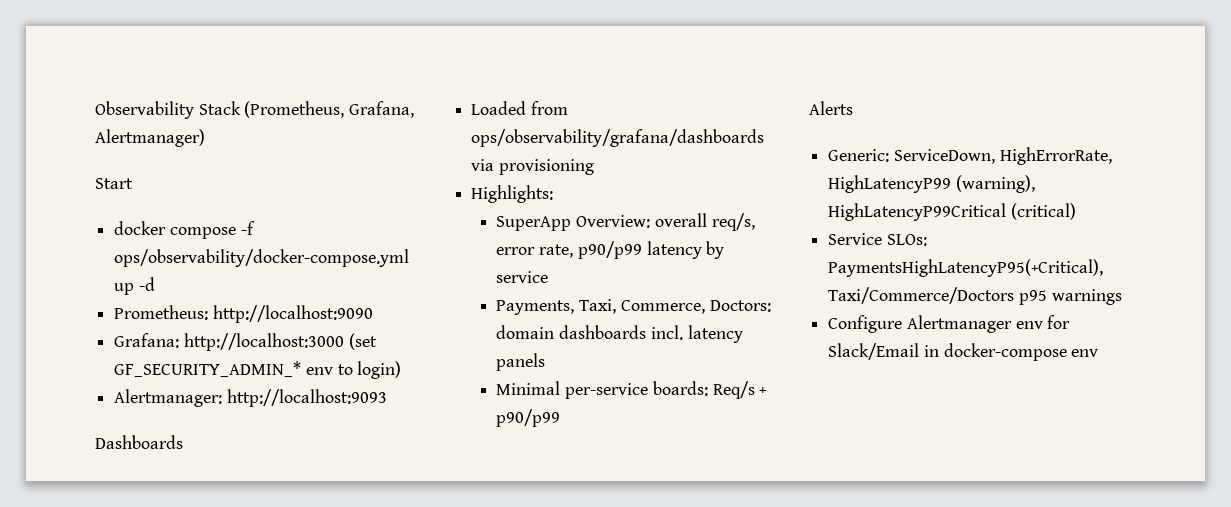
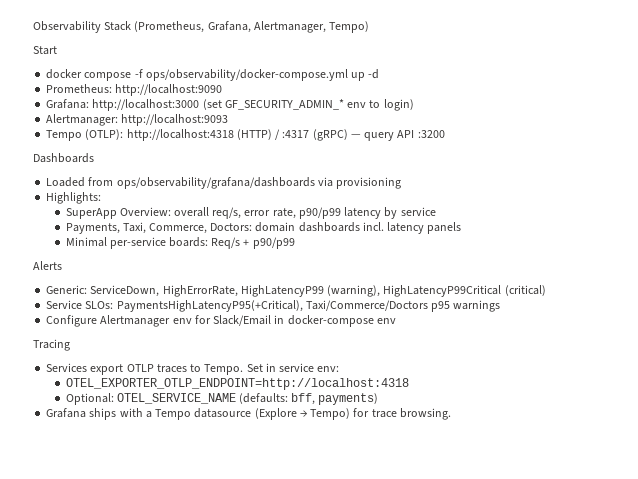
[95,129,205,147] Alertmanager) -> [253,21,370,33] Alertmanager, Tempo)
(387, 398) none -> [46,129,445,141] // Tempo (OTLP): http://localhost:4318 (HTTP) / :4317 (gRPC) — query API :3200
(1099, 353) none -> [33,339,70,351] [46,363,340,375] [65,378,409,390] [65,393,379,405] [46,408,451,420] // Tracing // Services export OTLP traces to Tempo. Set in service env: // OTEL_EXPORTER_OTLP_ENDPOINT=http://localhost:4318 // Optional: OTEL_SERVICE_NAME (defaults: bff, payments) // Grafana ships with a Tempo datasource (Explore → Tempo) for trace browsing.

